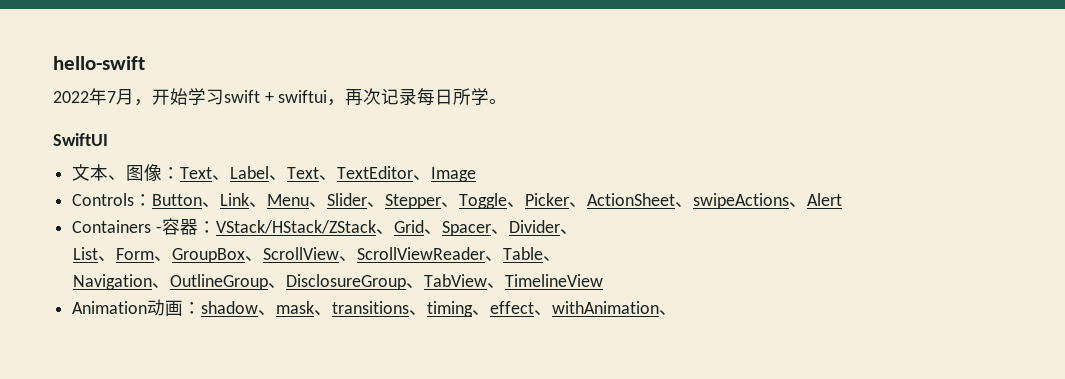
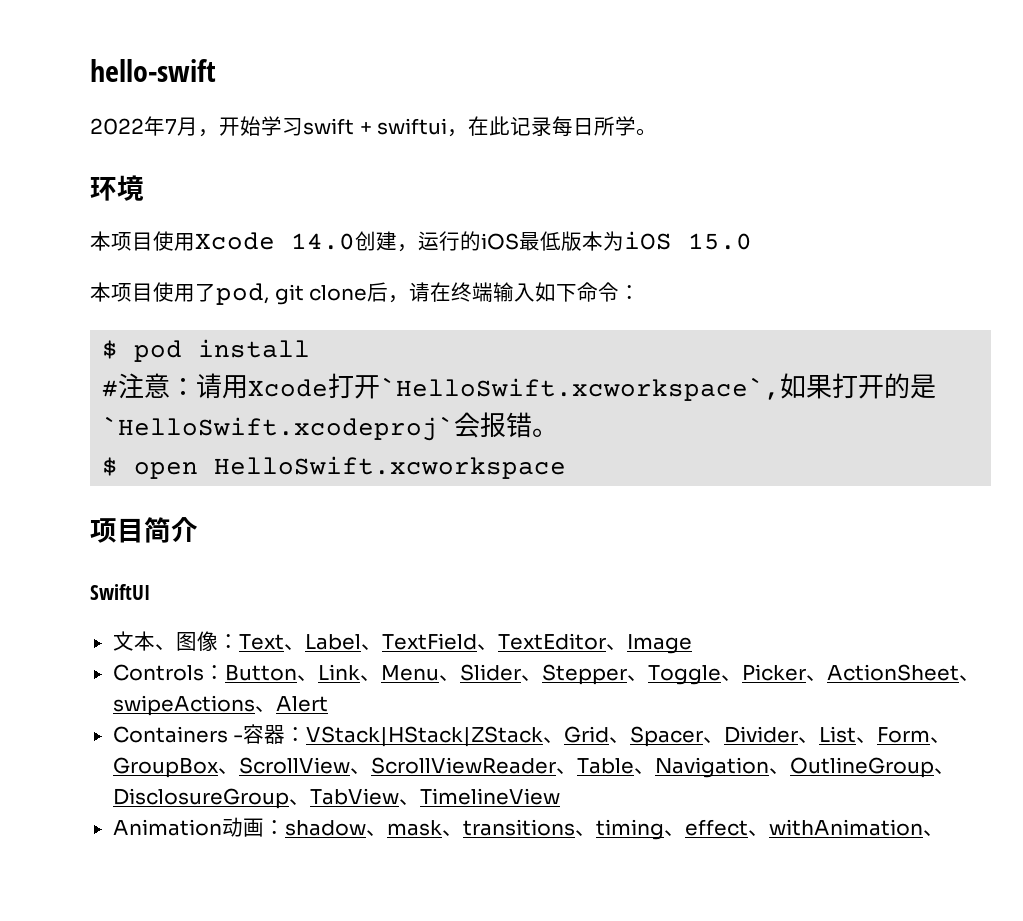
[345,88,382,106] 再次 -> [468,116,511,136] 在此
(508, 101) none -> [90,175,144,201] [90,231,752,252] [90,282,641,305] [102,339,311,362] [102,373,937,401] [102,412,559,441] [102,456,567,479] [90,517,198,543] // 环境 // 本项目使用Xcode 14.0创建，运行的iOS最低版本为iOS 15.0 // 本项目使用了pod, git clone后，请在终端输入如下命令： // $ pod install // #注意：请用Xcode打开`HelloSwift.xcworkspace`,如果打开的是`HelloSwift.xcodeproj`会报错。 // $ open HelloSwift.xcworkspace // 项目简介
[287,167,320,179] Text -> [381,633,477,650] TextField
[215,220,376,234] VStack/HStack/ZStack -> [306,726,544,747] VStack|HStack|ZStack
(578, 231) // -> (820, 740) none
(562, 258) // -> (655, 771) none

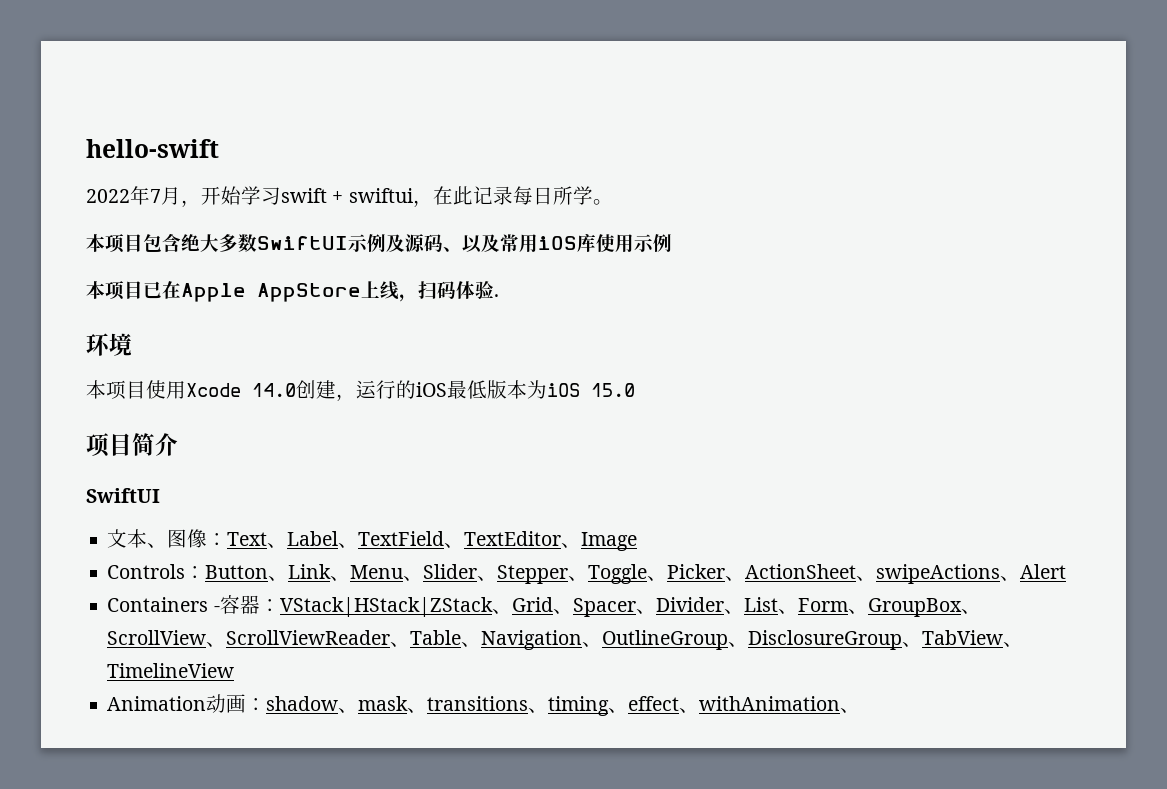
(658, 132) none -> [86,233,672,253] [86,281,499,302] // 本项目包含绝大多数SwiftUI示例及源码、以及常用iOS库使用示例 // 本项目已在Apple AppStore上线，扫码体验.
[90,282,641,305] [102,339,311,362] [102,373,937,401] [102,412,559,441] [102,456,567,479] // 本项目使用了pod, git clone后，请在终端输入如下命令： // $ pod install // #注意：请用Xcode打开`HelloSwift.xcworkspace`,如果打开的是`HelloSwift.xcodeproj`会报错。 // $ open HelloSwift.xcworkspace -> (635, 390) none

